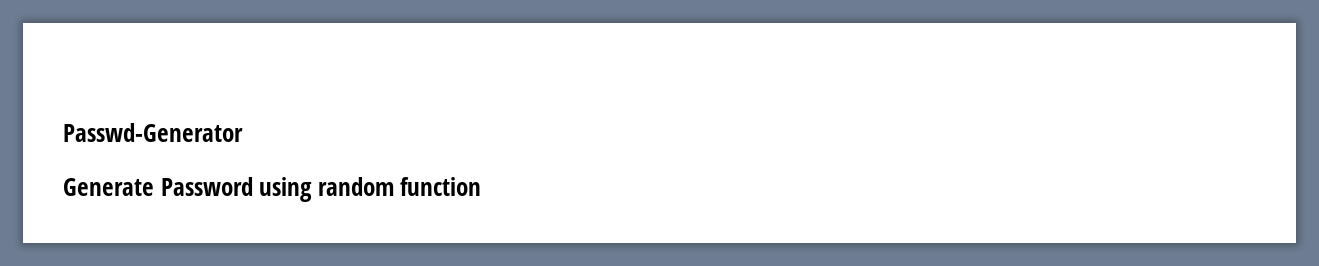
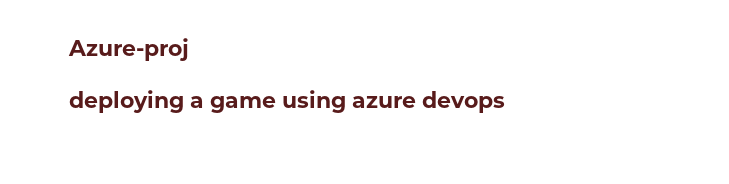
[63,123,243,142] [63,177,482,202] Passwd-Generator // Generate Password using random function -> [68,38,189,61] [69,90,505,113] Azure-proj // deploying a game using azure devops

